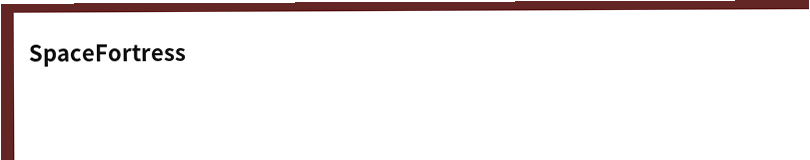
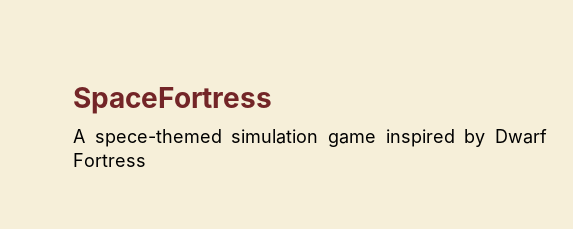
(186, 55) none -> [73,129,547,147] [73,153,146,167] // A spece-themed simulation game inspired by Dwarf Fortress

